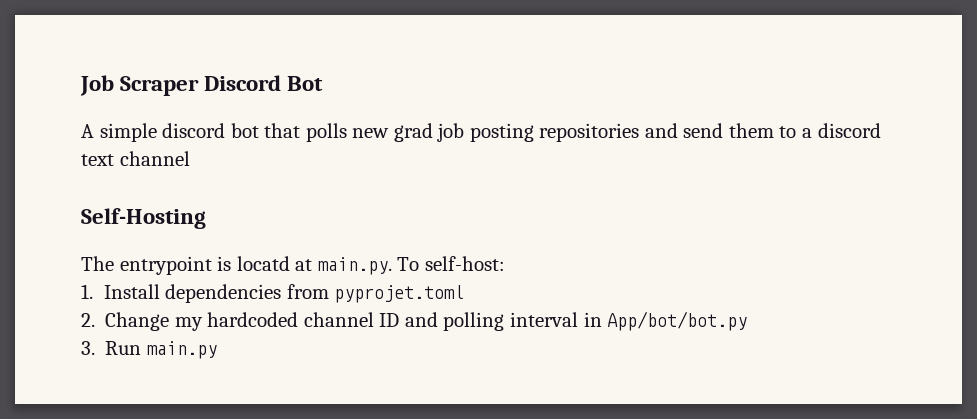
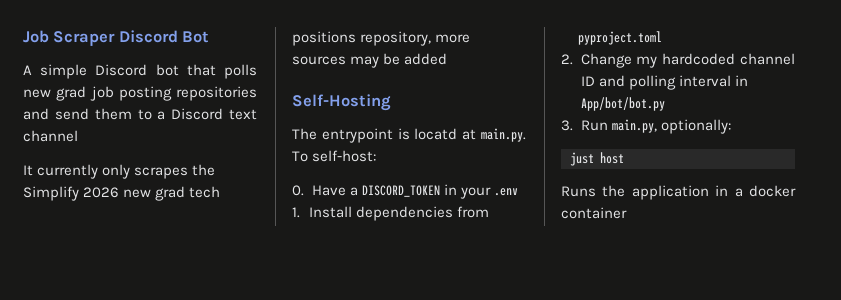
[162,123,226,138] discord -> [95,64,148,76] Discord
[817,123,881,138] discord -> [171,108,224,120] Discord
(190, 158) none -> [23,164,216,179] [23,186,221,201] [292,31,471,46] [292,53,448,68] // It currently only scrapes the Simplify 2026 new grad tech positions repository, more sources may be added
(505, 263) none -> [292,184,518,199] // 0. Have a DISCORD_TOKEN in your .env
[334,285,465,303] pyprojet.toml -> [578,31,663,45] pyproject.toml
[146,341,217,359] main.py -> [611,119,731,134] [570,152,624,166] [561,185,796,200] [561,207,627,219] main.py, optionally: // just host // Runs the application in a docker container

